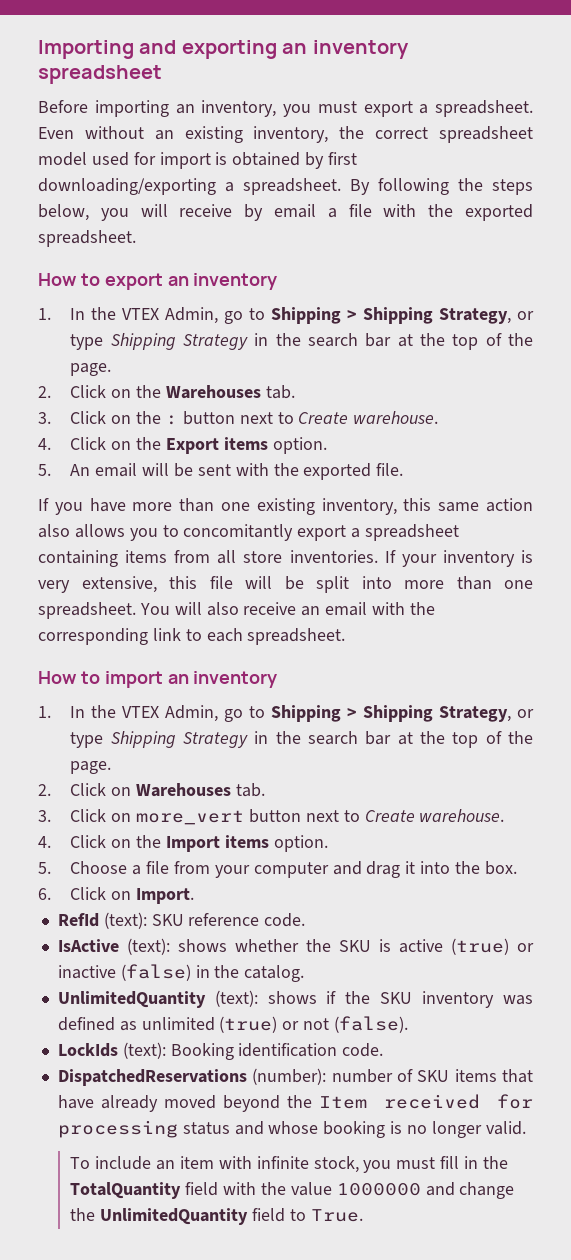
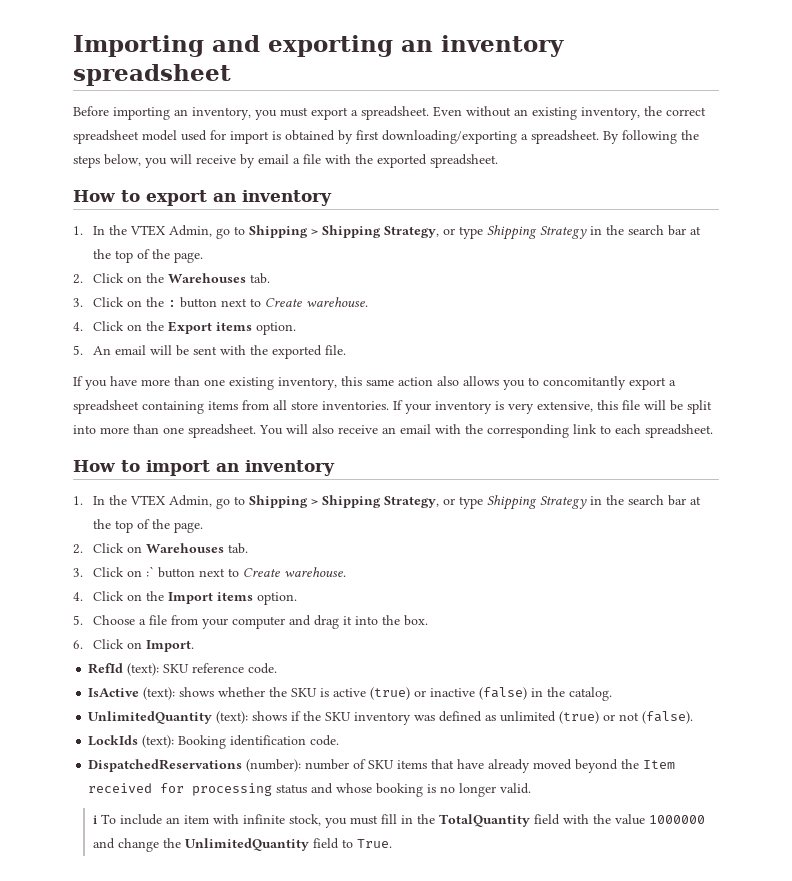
[136,810,245,825] more_vert -> [145,566,154,577] :`
(526, 1128) none -> [92,815,97,824] ℹ

